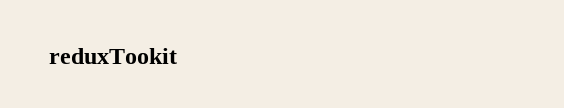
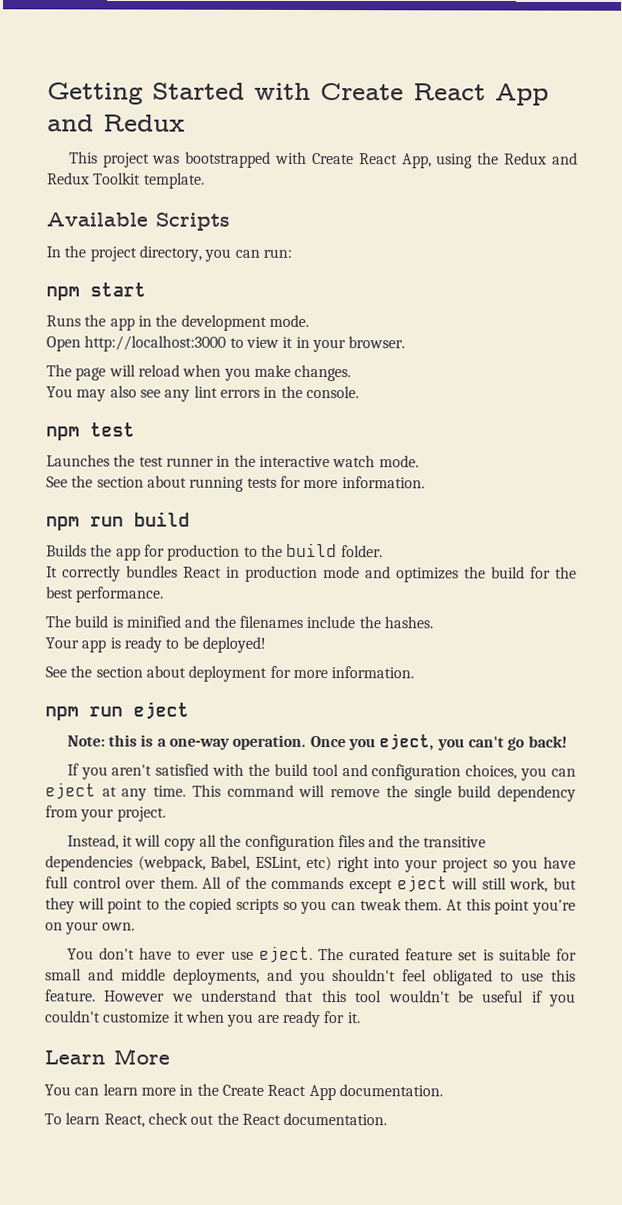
[49,48,177,64] reduxTookit -> [47,82,549,106] [47,114,185,132] [68,151,578,169] [47,172,205,189] [46,212,230,231] [46,245,292,262] [46,282,146,301] [46,314,309,331] [46,335,406,353] [46,364,352,382] [46,385,359,402] [46,422,135,441] [46,454,419,468] [46,475,425,492] [46,511,190,531] [46,542,383,561] [46,565,577,583] [46,586,165,603] [45,615,433,629] [45,636,266,653] [45,665,415,682] [45,701,189,721] [66,734,567,751] [66,763,576,781] [45,782,577,802] [45,805,166,822] [66,834,486,852] [45,855,577,873] [45,875,578,894] [45,897,577,915] [45,921,135,935] [66,945,577,964] [45,968,577,986] [45,989,577,1007] [44,1010,360,1028] [44,1048,170,1065] [44,1083,443,1101] [44,1112,388,1128] Getting Started with Create React App and Redux // This project was bootstrapped with Create React App, using the Redux and Redux Toolkit template. // Available Scripts // In the project directory, you can run: // npm start // Runs the app in the development mode. // Open http://localhost:3000 to view it in your browser. // The page will reload when you make changes. // You may also see any lint errors in the console. // npm test // Launches the test runner in the interactive watch mode. // See the section about running tests for more information. // npm run build // Builds the app for production to the build folder. // It correctly bundles React in production mode and optimizes the build for the best performance. // The build is minified and the filenames include the hashes. // Your app is ready to be deployed! // See the section about deployment for more information. // npm run eject // Note: this is a one-way operation. Once you eject, you can't go back! // If you aren't satisfied with the build tool and configuration choices, you can eject at any time. This command will remove the single build dependency from your project. // Instead, it will copy all the configuration files and the transitive dependencies (webpack, Babel, ESLint, etc) right into your project so you have full control over them. All of the commands except eject will still work, but they will point to the copied scripts so you can tweak them. At this point you're on your own. // You don't have to ever use eject. The curated feature set is suitable for small and middle deployments, and you shouldn't feel obligated to use this feature. However we understand that this tool wouldn't be useful if you couldn't customize it when you are ready for it. // Learn More // You can learn more in the Create React App documentation. // To learn React, check out the React documentation.

